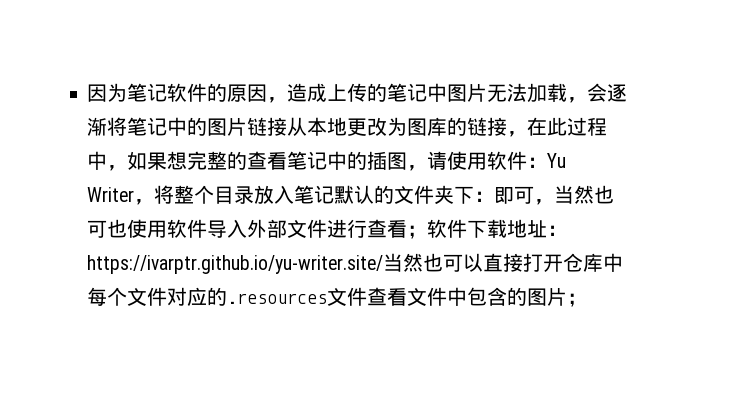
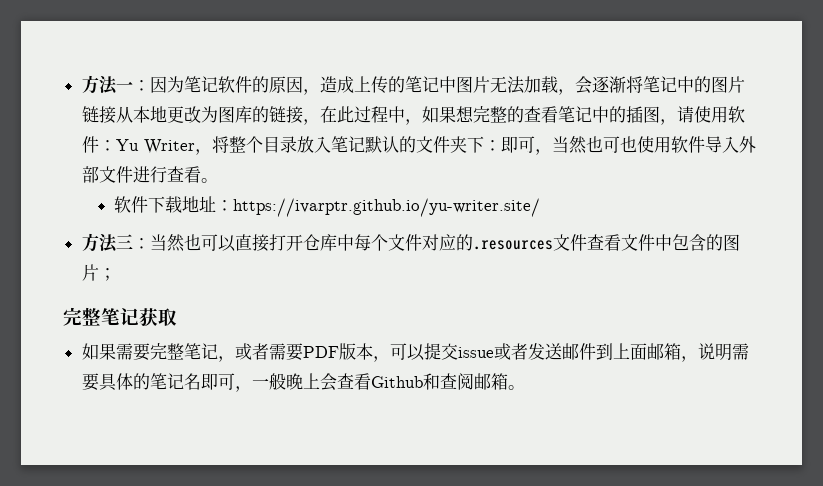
(87, 93) none -> [81,75,150,95] 方法一：
[407,225,428,239] ； -> [200,178,218,183] 。 //
(384, 264) none -> [81,233,150,253] // 方法三：
(588, 300) none -> [63,307,177,326] [81,343,749,362] [81,373,525,392] // 完整笔记获取 // 如果需要完整笔记，或者需要PDF版本，可以提交issue或者发送邮件到上面邮箱，说明需要具体的笔记名即可，一般晚上会查看Github和查阅邮箱。

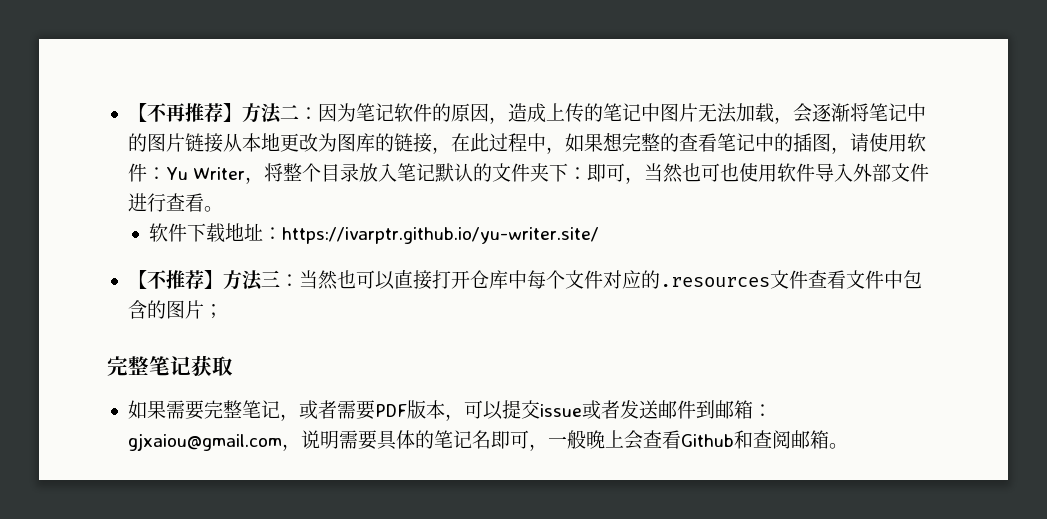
[81,75,133,95] 方法一 -> [127,103,299,124] 【不再推荐】方法二
(541, 207) none -> [127,270,223,289] 【不推荐】
[612,343,681,360] 上面邮箱 -> [714,400,772,419] [127,433,282,451] 邮箱：gjxaiou@gmail.com

